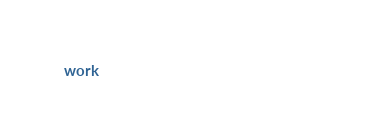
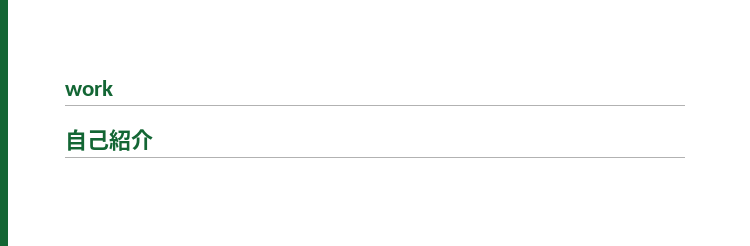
(100, 70) none -> [65,129,153,151] // 自己紹介

